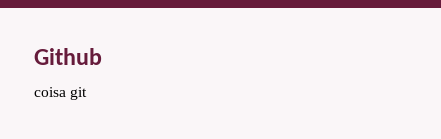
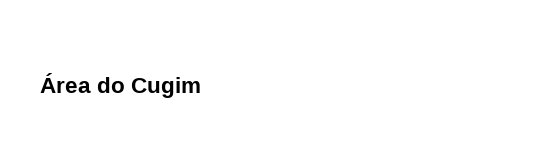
[34,48,102,65] [34,87,88,100] Github // coisa git -> [40,73,202,98] Área do Cugim

